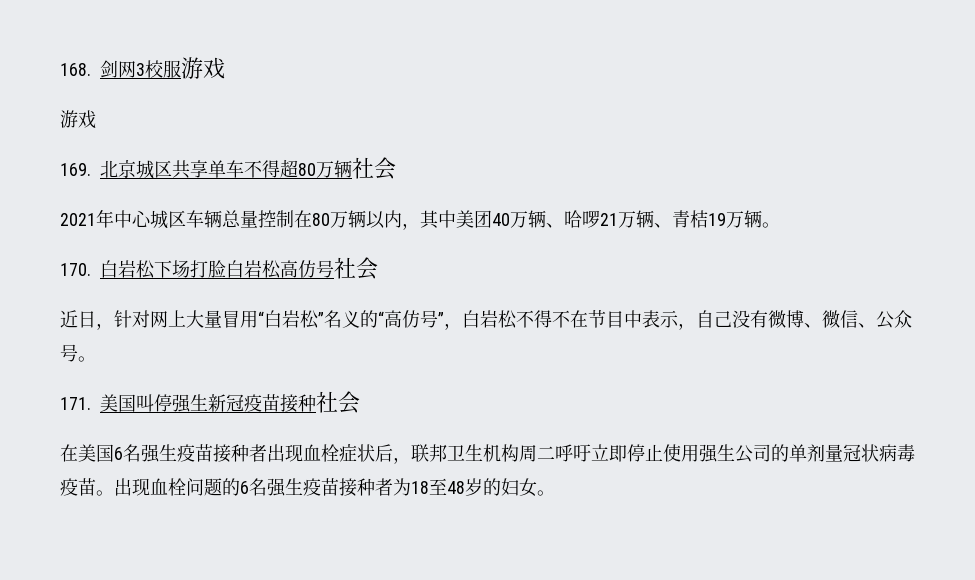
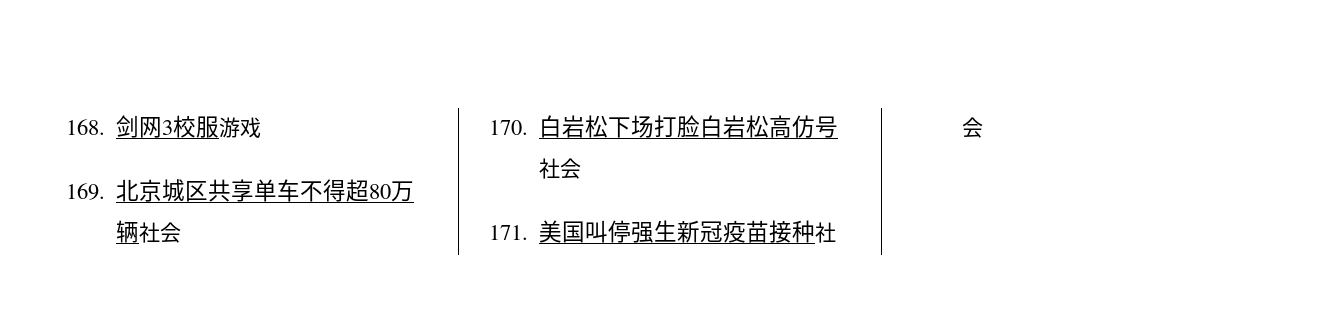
[60,110,96,129] // 游戏 -> (262, 127) none
[60,209,780,230] // 2021年中心城区车辆总量控制在80万辆以内，其中美团40万辆、哈啰21万辆、青桔19万辆。 -> (182, 232) none
[60,310,912,330] [60,344,96,362] // 近日，针对网上大量冒用“白岩松”名义的“高仿号”，白岩松不得不在节目中表示，自己没有微博、微信、公众号。 -> (582, 168) none
[60,444,915,464] [60,478,555,497] // 在美国6名强生疫苗接种者出现血栓症状后，联邦卫生机构周二呼吁立即停止使用强生公司的单剂量冠状病毒疫苗。出现血栓问题的6名强生疫苗接种者为18至48岁的妇女。 -> (984, 127) none

